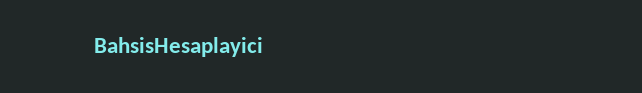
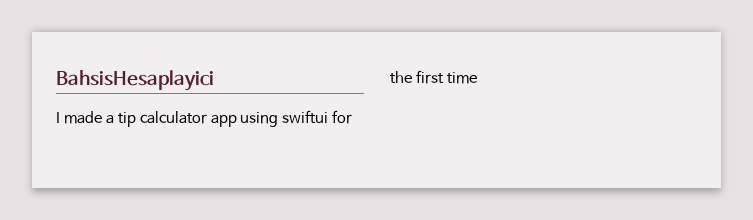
(263, 47) none -> [56,110,353,127] [390,70,477,84] // I made a tip calculator app using swiftui for the first time

